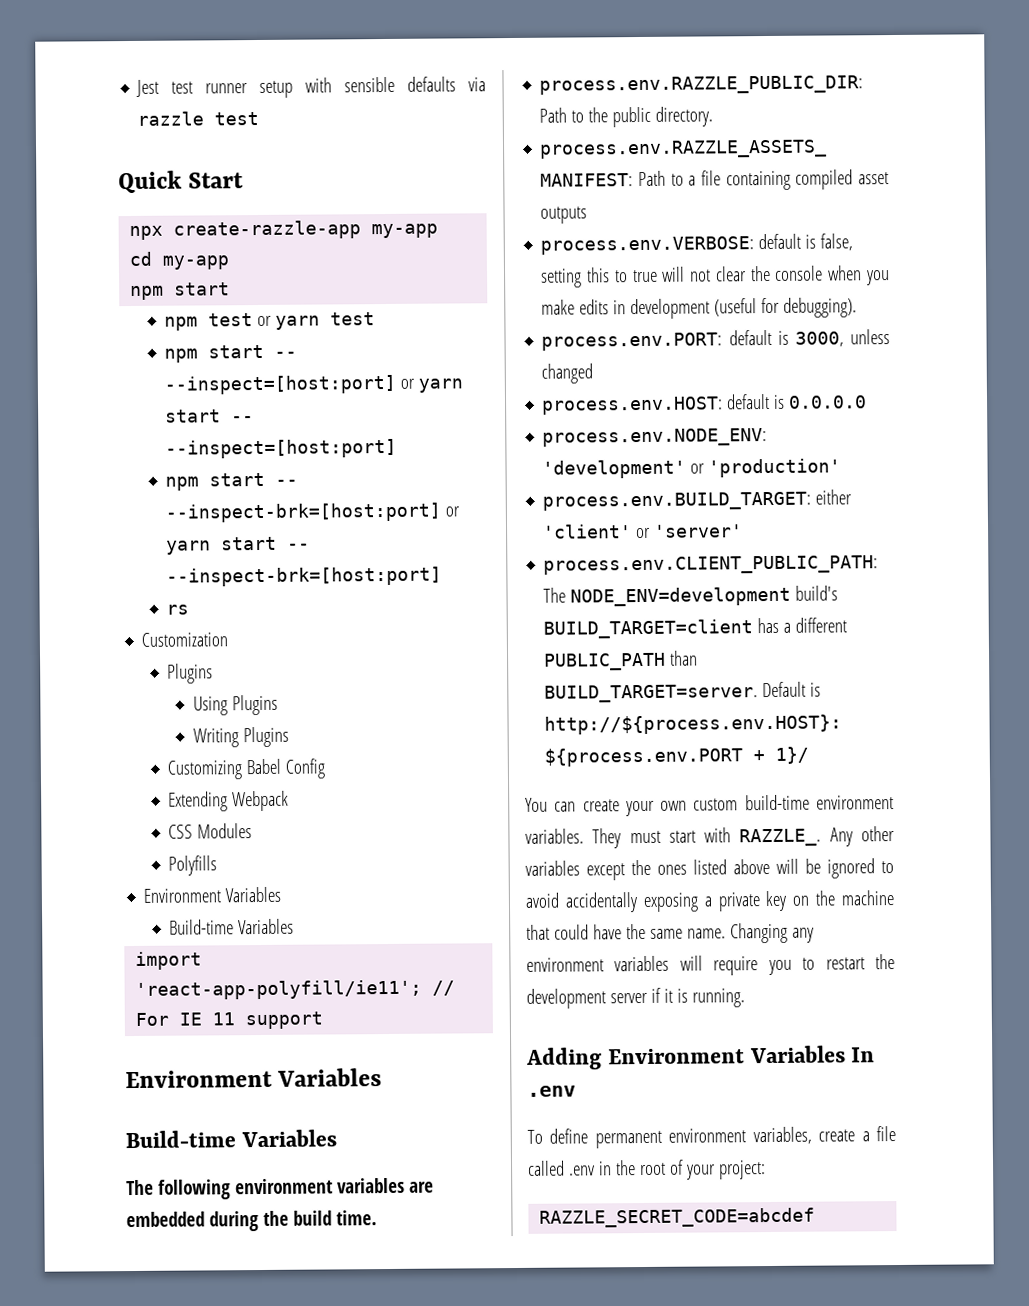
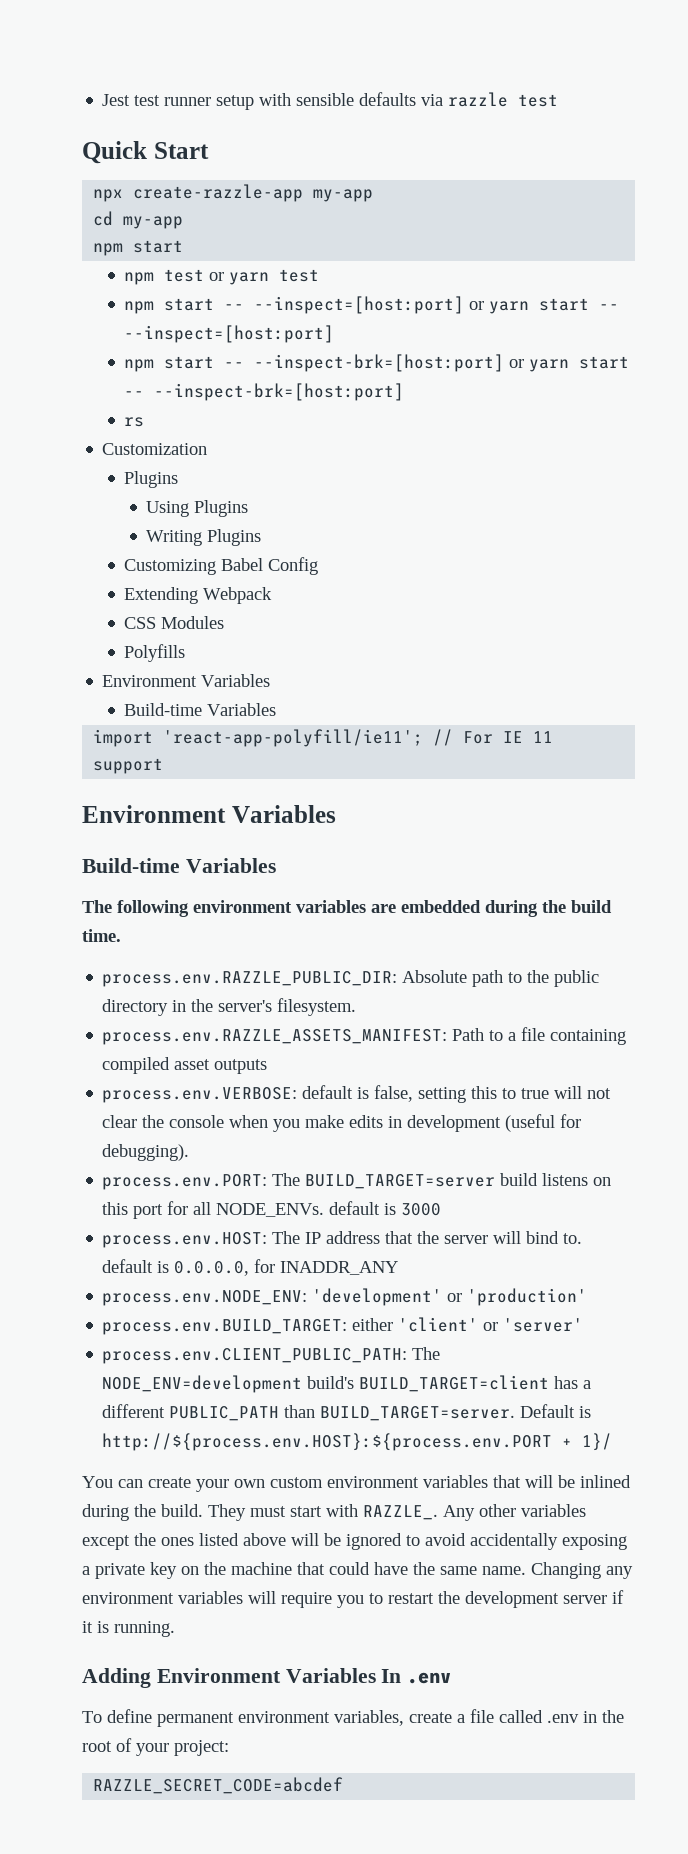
[539,107,568,123] Path -> [402,970,504,987] Absolute path
[655,106,714,127] directory. -> [102,998,357,1016] directory in the server's filesystem.
[728,329,890,347] [541,363,594,384] [541,393,868,415] default is 3000, unless changed // process.env.HOST: default is 0.0.0.0 -> [272,1173,612,1189] [102,1201,442,1219] [102,1231,583,1248] [102,1259,399,1276] The BUILD_TARGET=server build listens on this port for all NODE_ENVs. default is 3000 // process.env.HOST: The IP address that the server will bind to. default is 0.0.0.0, for INADDR_ANY
[744,794,894,811] [525,828,584,844] build-time environment variables. -> [327,1475,631,1488] [82,1504,203,1521] environment variables that will be inlined during the build.

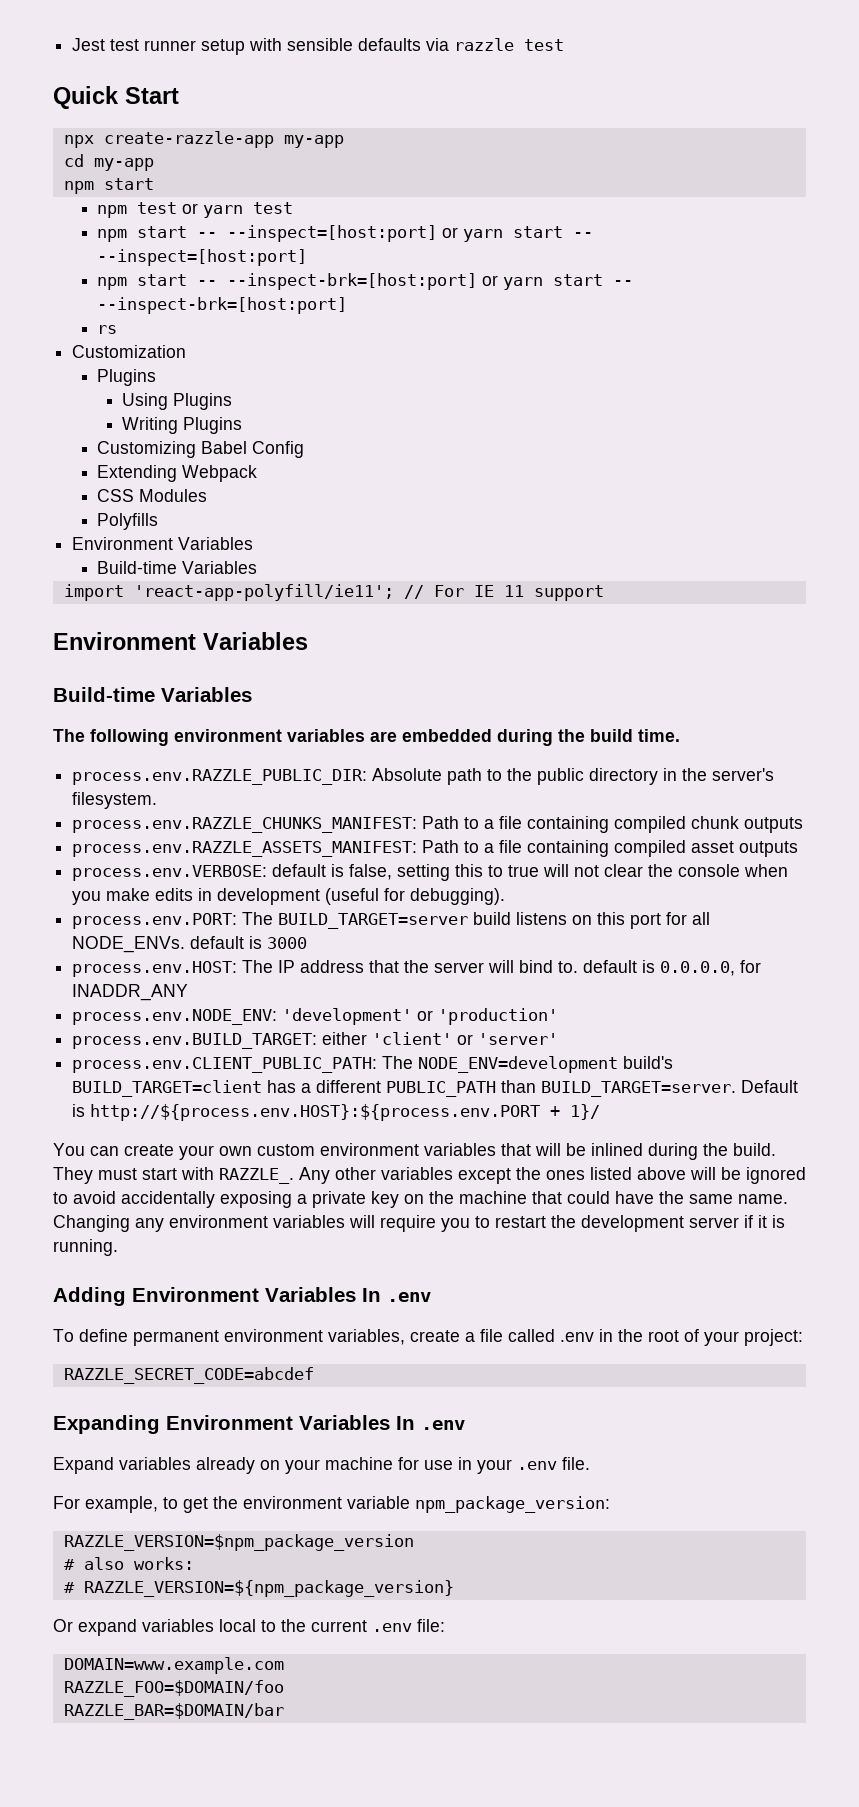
(357, 1007) none -> [72,816,804,833] // process.env.RAZZLE_CHUNKS_MANIFEST: Path to a file containing compiled chunk outputs
(344, 1785) none -> [53,1415,465,1434] [53,1457,590,1474] [53,1496,610,1513] [63,1534,414,1551] [63,1557,194,1570] [63,1580,454,1597] [53,1619,445,1636] [63,1657,284,1674] [63,1680,284,1697] [63,1703,284,1720] // Expanding Environment Variables In .env // Expand variables already on your machine for use in your .env file. // For example, to get the environment variable npm_package_version: // RAZZLE_VERSION=$npm_package_version // # also works: // # RAZZLE_VERSION=${npm_package_version} // Or expand variables local to the current .env file: // DOMAIN=www.example.com // RAZZLE_FOO=$DOMAIN/foo // RAZZLE_BAR=$DOMAIN/bar

